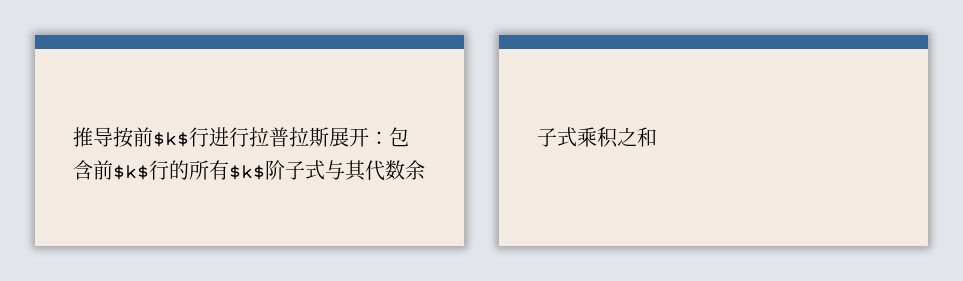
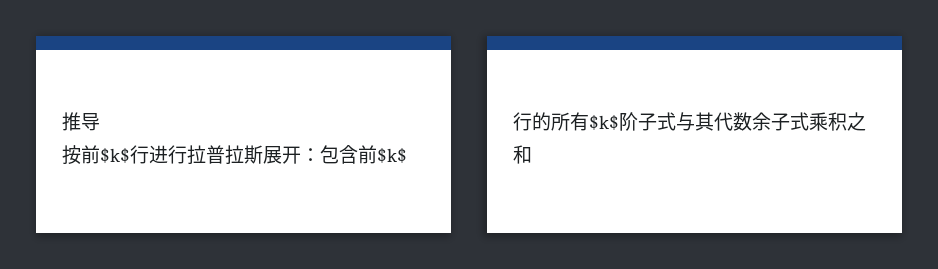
(113, 137) none -> (100, 122) //

